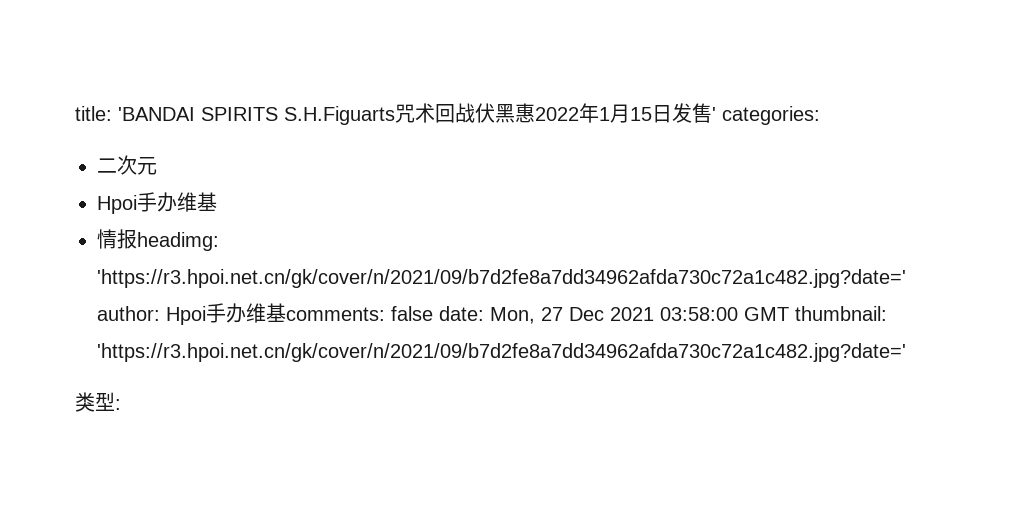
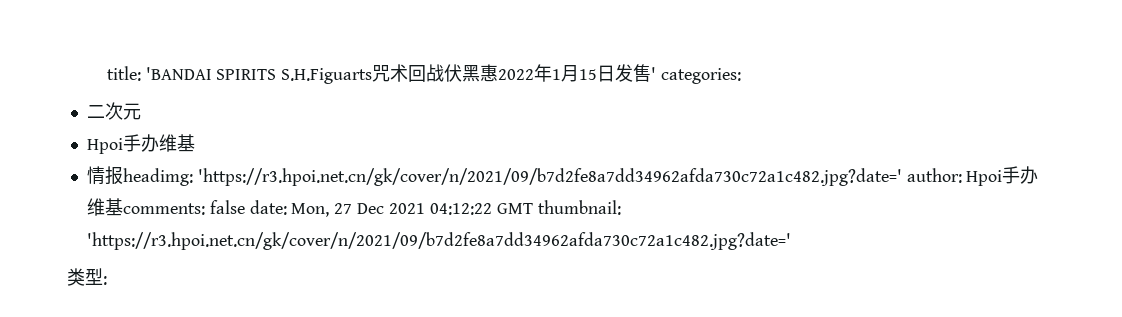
[660,307,738,321] 03:58:00 -> [429,203,492,215] 04:12:22

